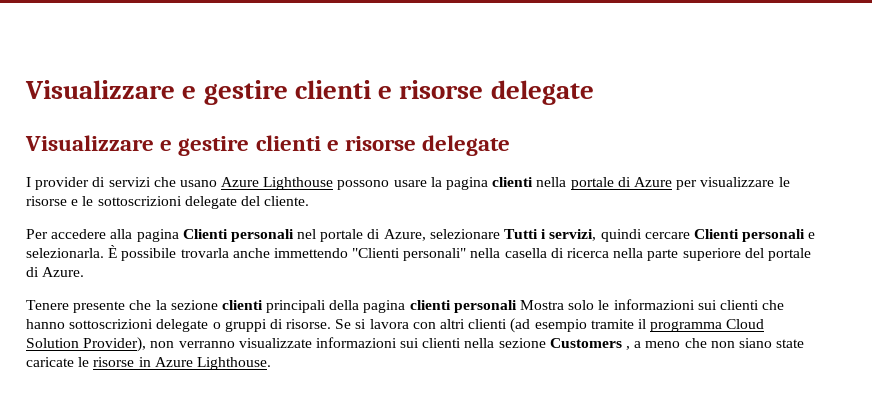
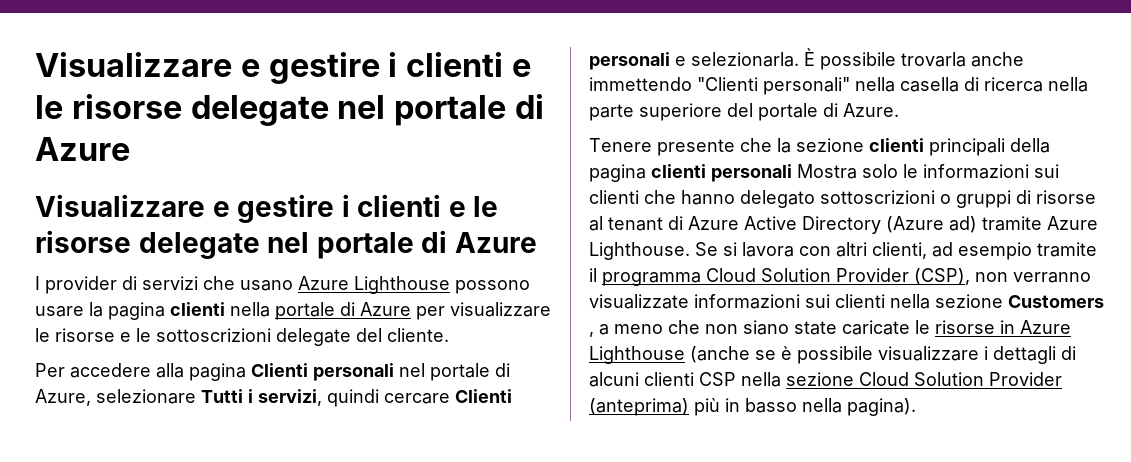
[25,80,594,105] [25,135,511,156] Visualizzare e gestire clienti e risorse delegate // Visualizzare e gestire clienti e risorse delegate -> [35,52,531,84] [35,94,544,126] [35,137,130,161] [35,194,499,223] [35,230,537,259] Visualizzare e gestire i clienti e le risorse delegate nel portale di Azure // Visualizzare e gestire i clienti e le risorse delegate nel portale di Azure
[69,319,209,332] sottoscrizioni delegate -> [740,190,935,208] delegato sottoscrizioni
[286,319,332,329] risorse. -> [1036,190,1096,204] [589,216,1098,234] [589,242,690,260] risorse al tenant di Azure Active Directory (Azure ad) tramite Azure Lighthouse.
[468,318,531,333] clienti (ad -> [872,242,953,259] clienti, ad
[83,337,147,352] Provider), -> [836,268,970,285] Provider (CSP),
[196,357,271,370] Lighthouse. -> [589,346,1076,364] [589,372,1062,387] [589,398,916,416] Lighthouse (anche se è possibile visualizzare i dettagli di alcuni clienti CSP nella sezione Cloud Solution Provider (anteprima) più in basso nella pagina).

